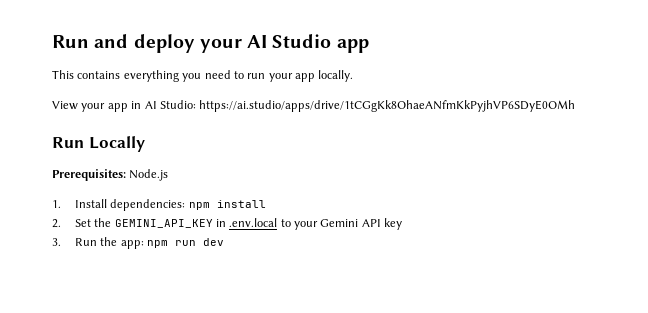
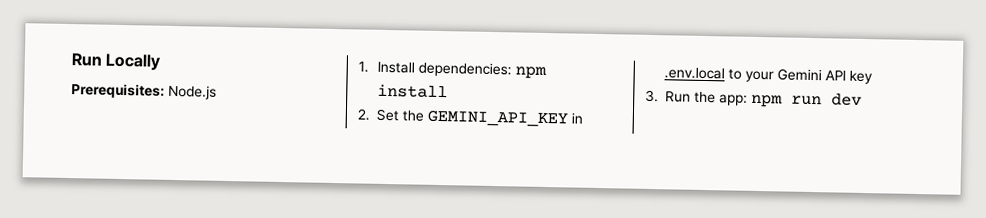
[52,34,369,53] [52,70,354,82] [52,100,576,112] [52,137,84,148] Run and deploy your AI Studio app // This contains everything you need to run your app locally. // View your app in AI Studio: https://ai.studio/apps/drive/1tCGgKk8OhaeANfmKkPyjhVP6SDyE0OMh // Run -> [71,53,102,67] Run

